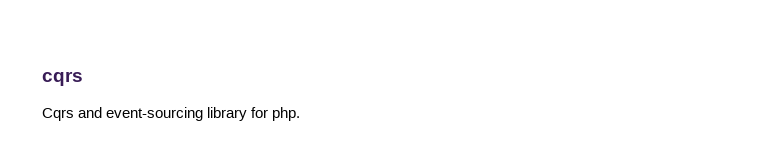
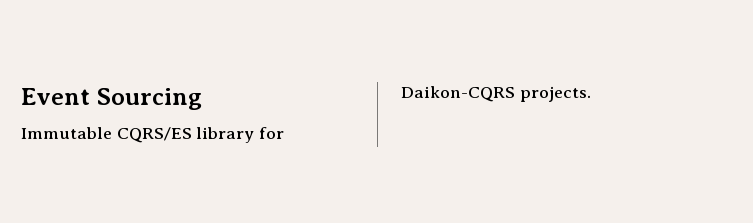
[42,71,83,86] [42,107,301,121] cqrs // Cqrs and event-sourcing library for php. -> [21,88,202,110] [21,127,285,143] [401,86,591,102] Event Sourcing // Immutable CQRS/ES library for Daikon-CQRS projects.

